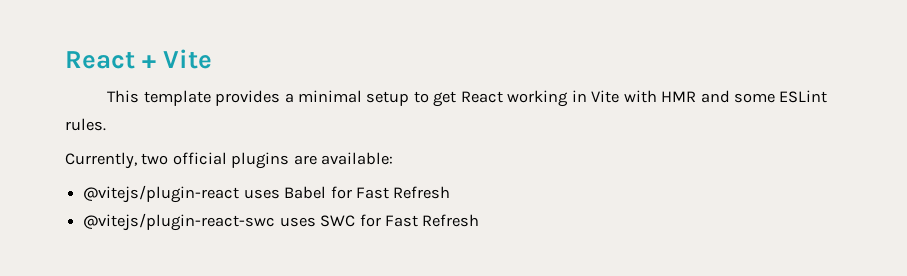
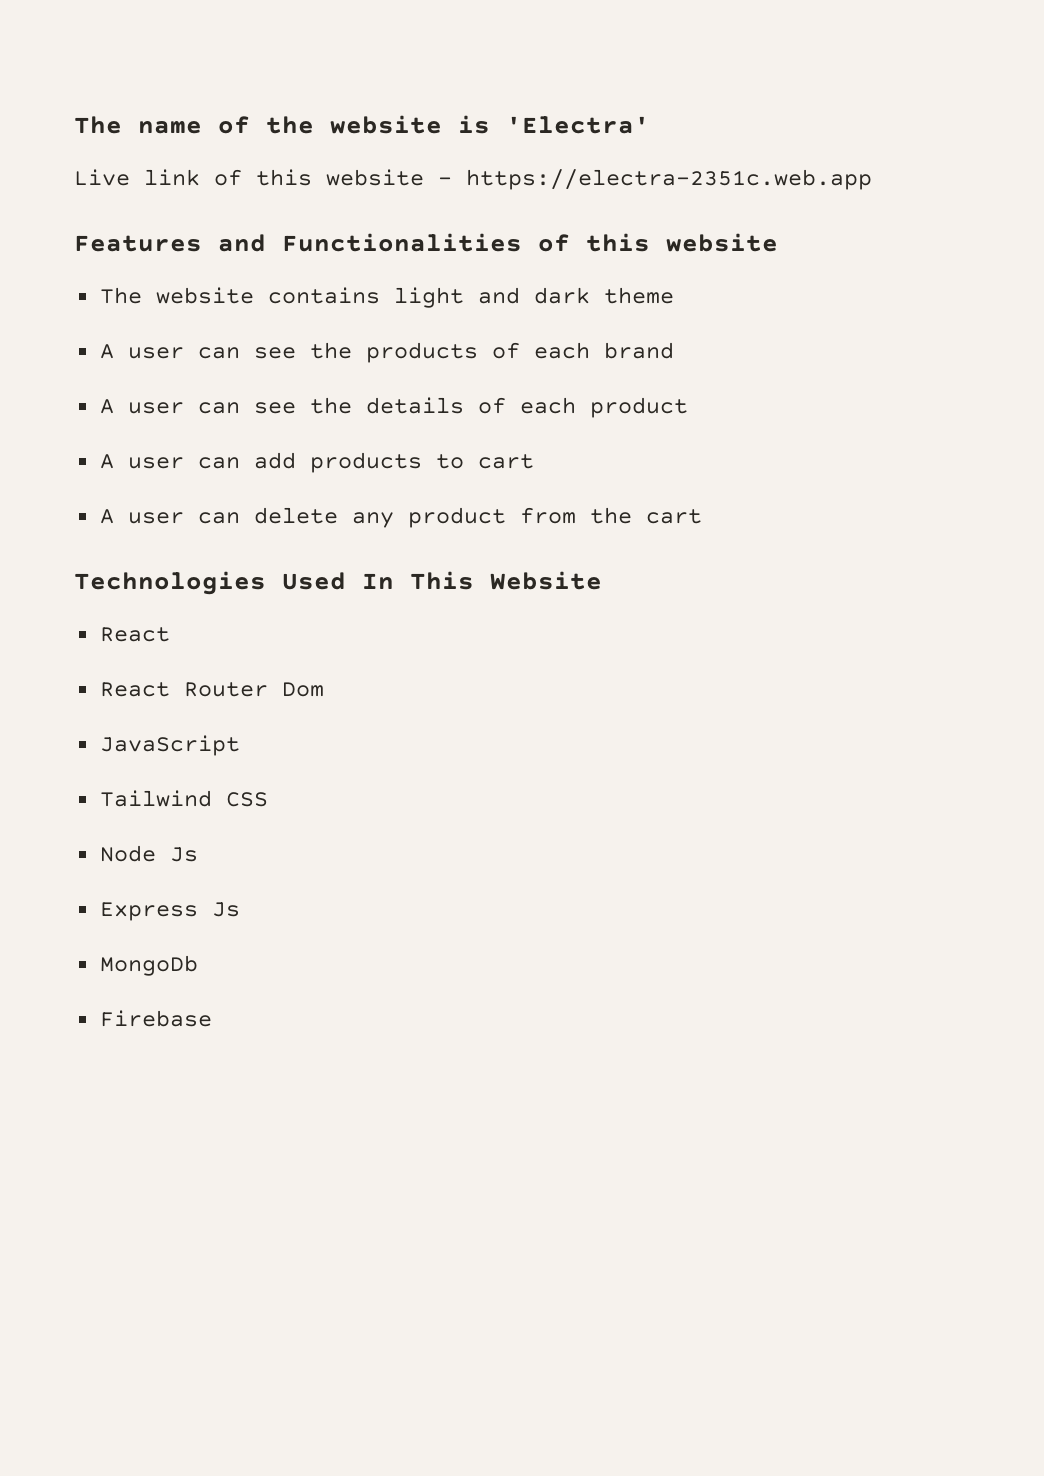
[65,49,213,69] [107,90,828,107] [65,118,106,131] [65,152,394,169] [83,185,451,203] [83,213,480,231] React + Vite // This template provides a minimal setup to get React working in Vite with HMR and some ESLint rules. // Currently, two official plugins are available: // @vitejs/plugin-react uses Babel for Fast Refresh // @vitejs/plugin-react-swc uses SWC for Fast Refresh -> [74,115,650,134] [74,169,872,190] [74,233,778,252] [99,287,674,308] [99,342,674,363] [99,397,688,418] [99,452,534,473] [99,507,702,528] [74,571,602,595] [99,627,170,642] [99,682,324,697] [99,735,240,756] [99,790,268,807] [99,845,198,862] [99,902,240,921] [99,955,198,976] [99,1010,212,1027] The name of the website is 'Electra' // Live link of this website - https://electra-2351c.web.app // Features and Functionalities of this website // The website contains light and dark theme // A user can see the products of each brand // A user can see the details of each product // A user can add products to cart // A user can delete any product from the cart // Technologies Used In This Website // React // React Router Dom // JavaScript // Tailwind CSS // Node Js // Express Js // MongoDb // Firebase

